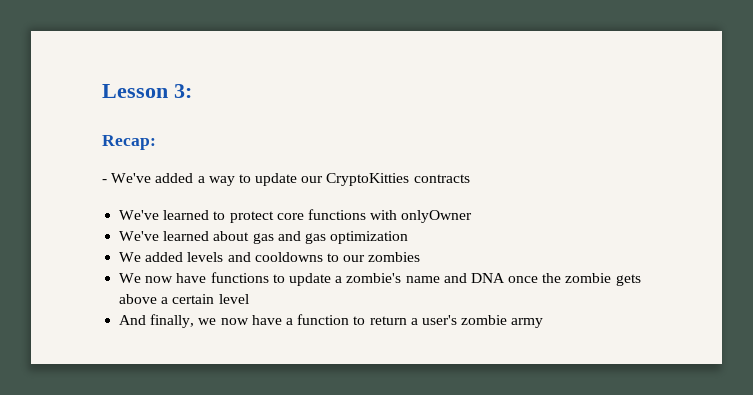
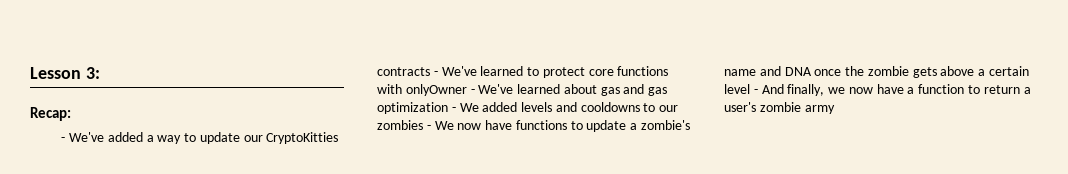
(470, 178) // -> [433,71,438,76] -
(473, 216) // -> [470,89,475,94] -
(409, 237) // -> [451,107,456,112] -
(421, 257) // -> [426,125,431,130] -
(249, 299) // -> [753,89,758,94] -

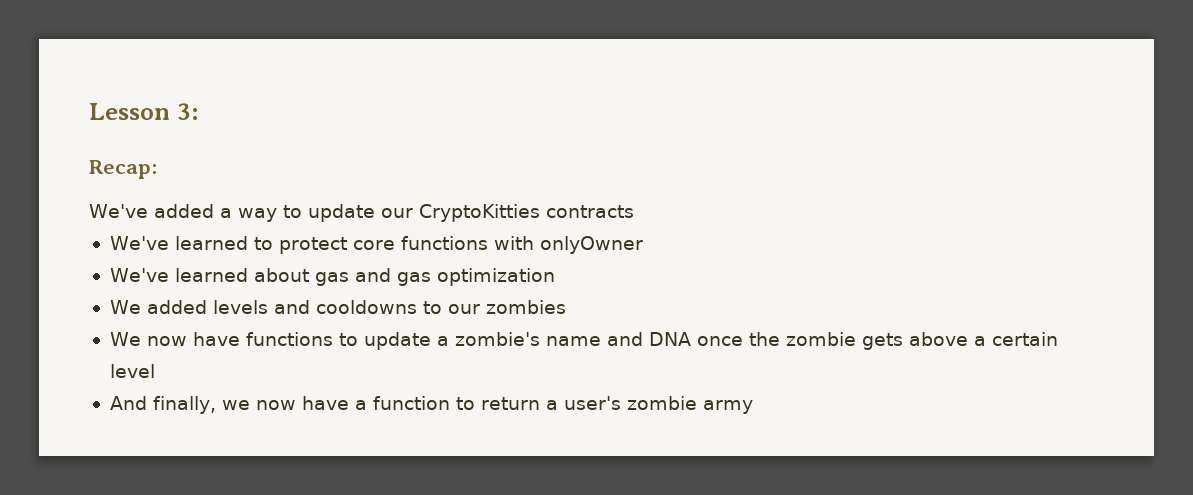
[61,137,66,142] - -> (157, 169) none
[433,71,438,76] - -> (634, 211) //
[470,89,475,94] - -> (643, 245) //
[451,107,456,112] - -> (555, 277) //
[426,125,431,130] - -> (566, 307) //
[753,89,758,94] - -> (155, 371) //

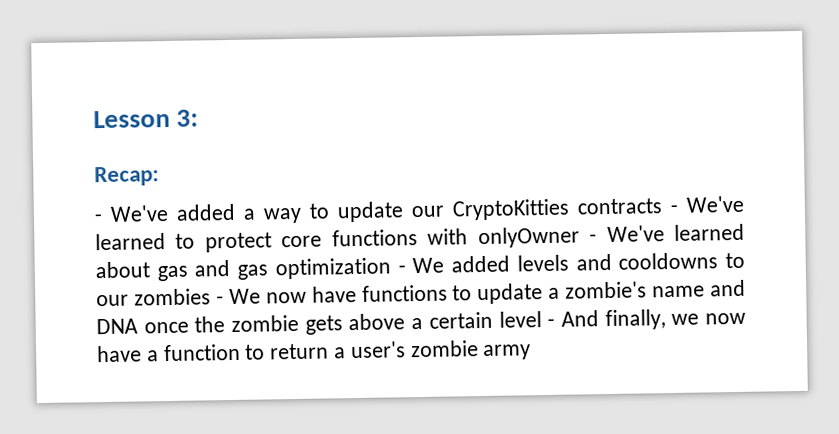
(157, 169) none -> [94,214,103,223] -
(634, 211) // -> [670,204,678,214] -
(643, 245) // -> [589,234,598,243] -
(555, 277) // -> [397,265,406,274] -
(566, 307) // -> [215,296,224,305] -
(155, 371) // -> [547,318,556,327] -

